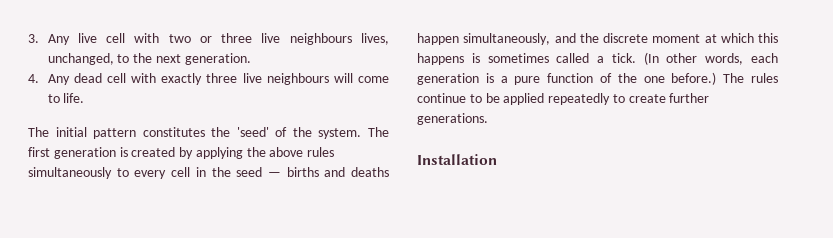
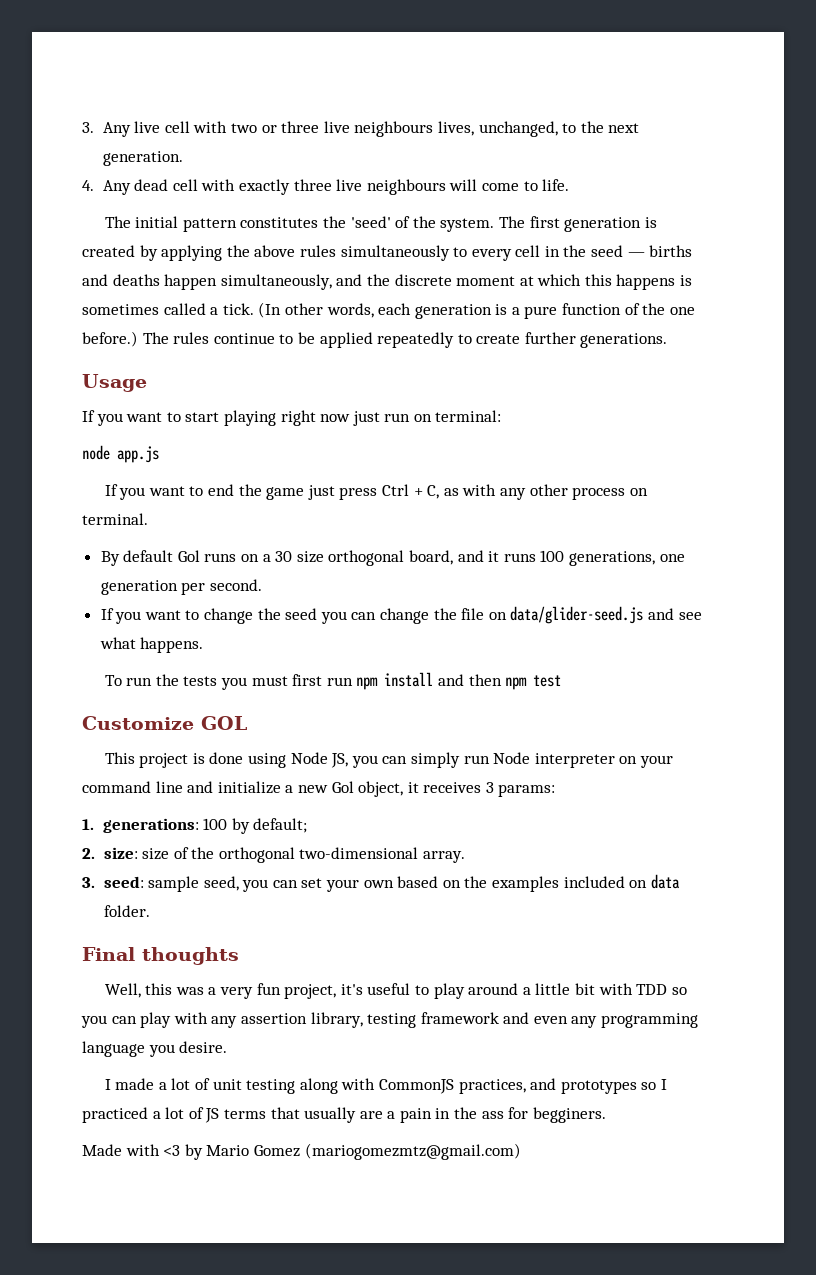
[417,154,497,165] Installation -> [82,374,147,392] [82,410,502,426] [82,445,159,463] [104,484,648,500] [82,513,148,525] [100,550,685,566] [100,579,262,595] [100,606,702,624] [99,637,204,653] [104,672,562,690] [82,716,247,730] [104,752,673,768] [82,781,556,797] [82,818,308,834] [82,847,466,863] [82,874,680,892] [103,905,150,917] [82,947,239,965] [104,983,687,999] [81,1012,699,1028] [82,1041,228,1057] [104,1078,667,1094] [82,1107,606,1123] [82,1143,521,1160] Usage // If you want to start playing right now just run on terminal: // node app.js // If you want to end the game just press Ctrl + C, as with any other process on terminal. // By default Gol runs on a 30 size orthogonal board, and it runs 100 generations, one generation per second. // If you want to change the seed you can change the file on data/glider-seed.js and see what happens. // To run the tests you must first run npm install and then npm test // Customize GOL // This project is done using Node JS, you can simply run Node interpreter on your command line and initialize a new Gol object, it receives 3 params: // 1. generations: 100 by default; // 2. size: size of the orthogonal two-dimensional array. // 3. seed: sample seed, you can set your own based on the examples included on data folder. // Final thoughts // Well, this was a very fun project, it's useful to play around a little bit with TDD so you can play with any assertion library, testing framework and even any programming language you desire. // I made a lot of unit testing along with CommonJS practices, and prototypes so I practiced a lot of JS terms that usually are a pain in the ass for begginers. // Made with <3 by Mario Gomez (mariogomezmtz@gmail.com)

